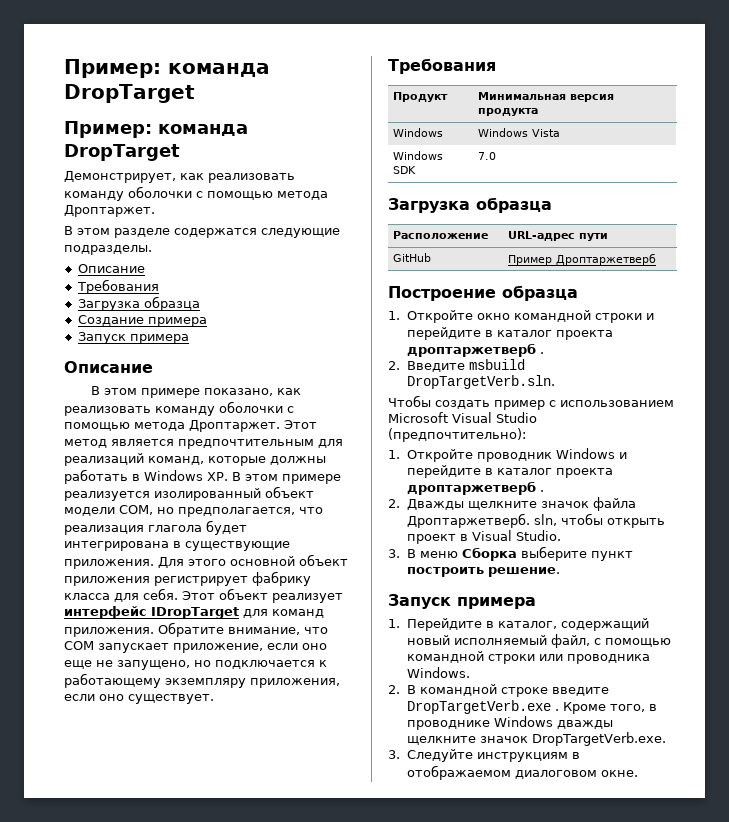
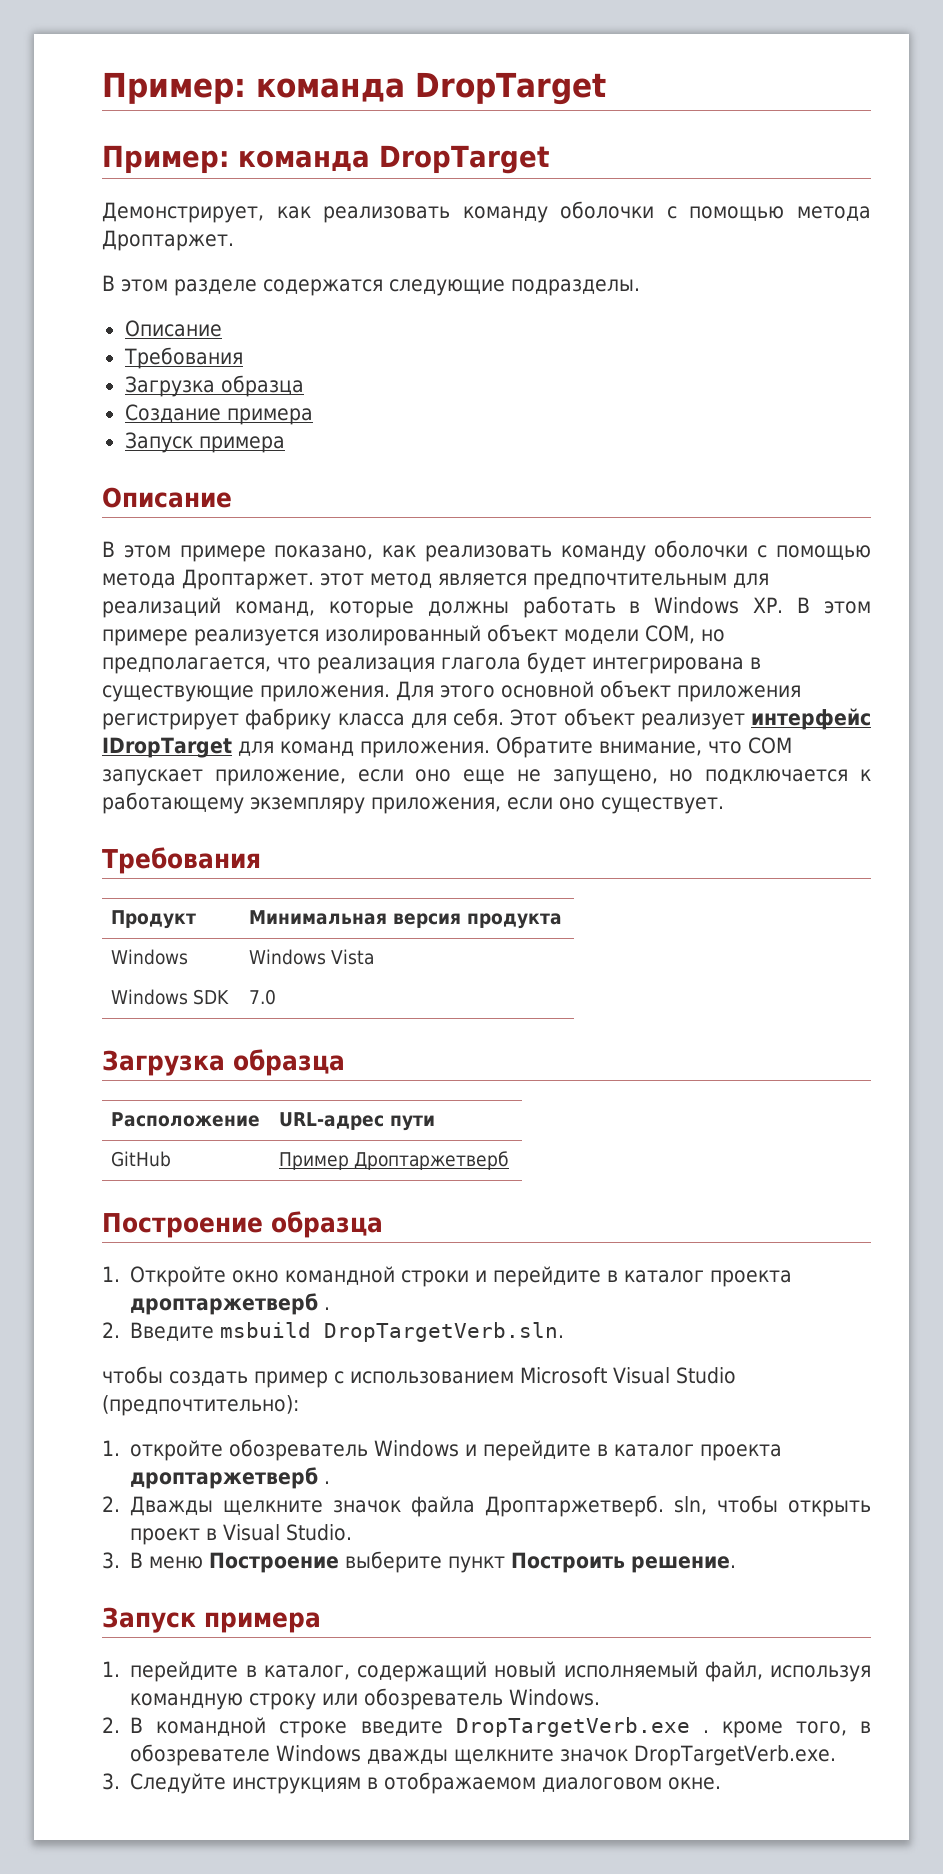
[284,420,317,429] Этот -> [320,573,364,586] этот
[388,395,431,407] Чтобы -> [102,1366,163,1384] чтобы
[406,449,552,462] Откройте проводник -> [130,1439,369,1461] откройте обозреватель
[461,547,517,561] Сборка -> [209,1552,340,1573] Построение
[406,567,484,577] построить -> [511,1552,626,1573] Построить
[406,618,482,631] Перейдите -> [130,1661,239,1682] перейдите
[593,638,671,647] [406,651,650,664] с помощью командной строки или проводника -> [770,1665,871,1682] [130,1688,504,1710] используя командную строку или обозреватель
[562,702,606,714] Кроме -> [721,1721,783,1738] кроме
[406,720,490,730] проводнике -> [130,1744,271,1766] обозревателе

